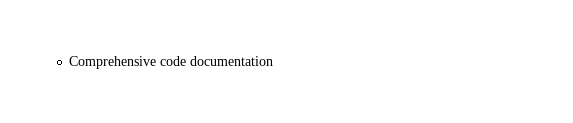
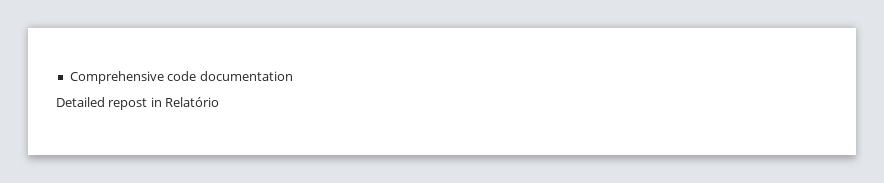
(274, 61) none -> [56,97,220,110] // Detailed repost in Relatório

